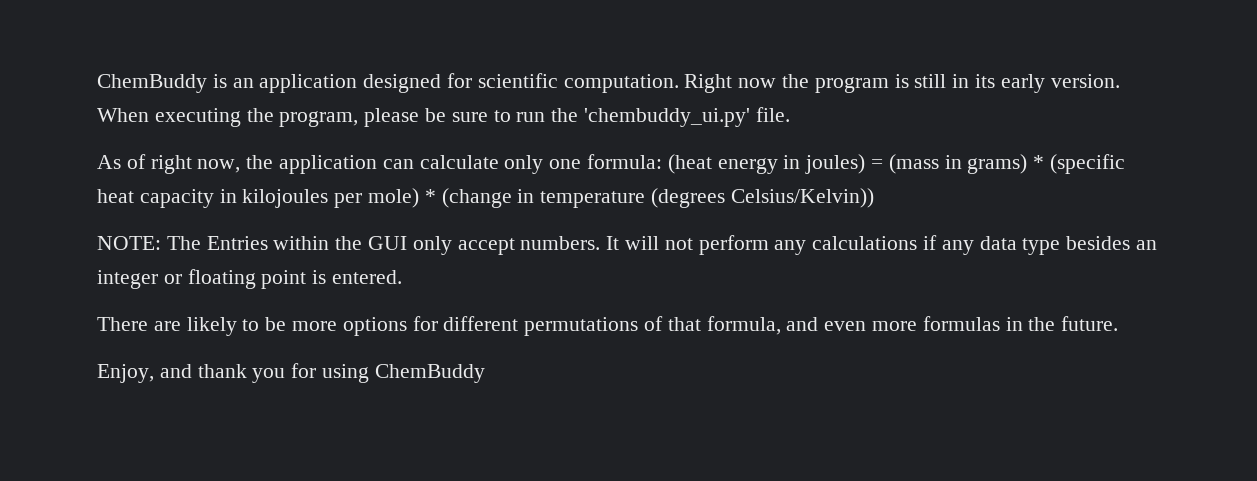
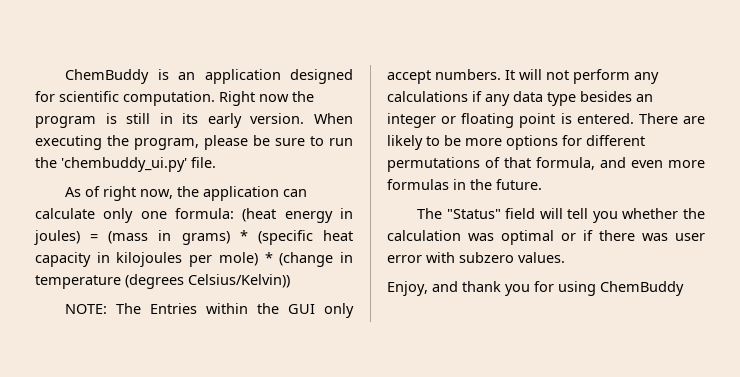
(403, 277) // -> (634, 118) none
(1119, 323) none -> [417,208,705,223] [387,230,705,245] [387,252,565,263] // The "Status" field will tell you whether the calculation was optimal or if there was user error with subzero values.

